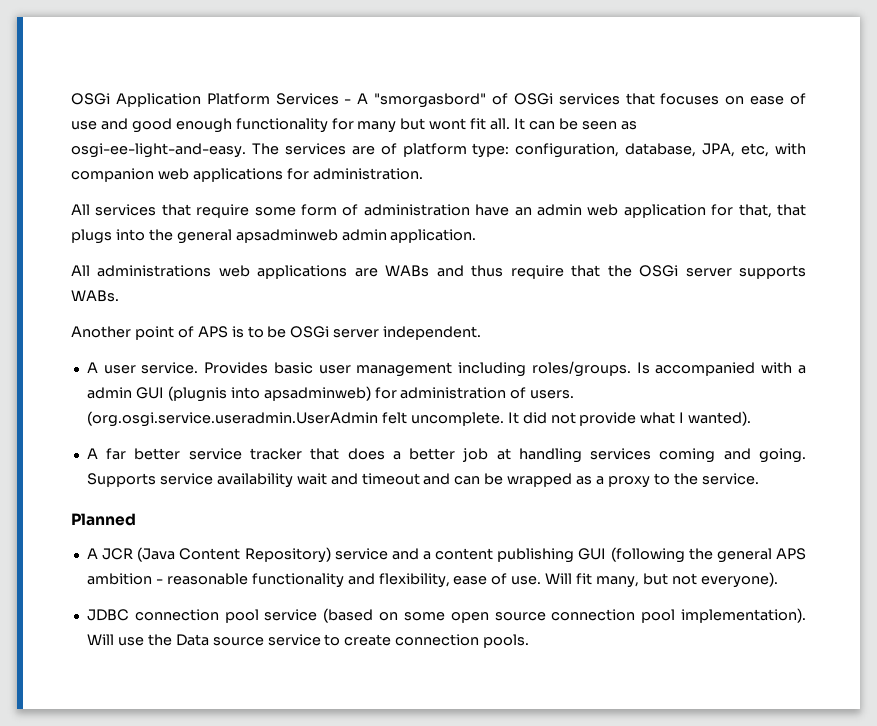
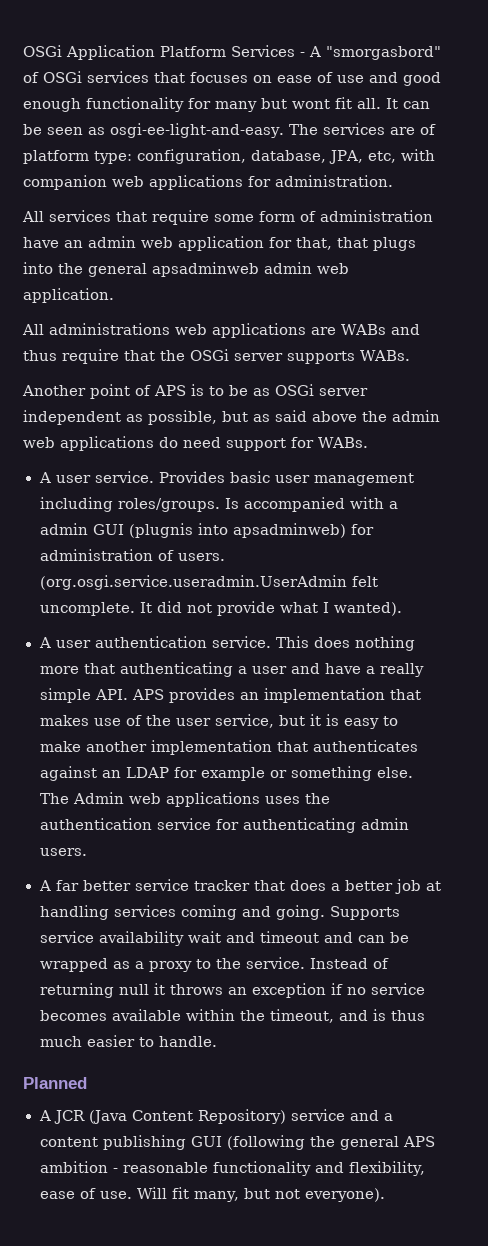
(387, 235) none -> [317,263,349,274] web
[290,326,482,340] OSGi server independent. -> [253,384,368,396] [23,410,440,425] [23,436,368,451] as OSGi server independent as possible, but as said above the admin web applications do need support for WABs.
(752, 418) none -> [38,636,415,651] [39,662,424,677] [39,688,421,703] [39,714,398,729] [39,740,418,755] [39,766,413,781] [39,792,330,807] [39,818,409,833] [39,848,87,856] // A user authentication service. This does nothing more that authenticating a user and have a really simple API. APS provides an implementation that makes use of the user service, but it is easy to make another implementation that authenticates against an LDAP for example or something else. The Admin web applications uses the authentication service for authenticating admin users.
(759, 479) none -> [309,958,389,969] [39,983,425,998] [39,1009,425,1023] [39,1035,217,1047] Instead of returning null it throws an exception if no service becomes available within the timeout, and is thus much easier to handle.
[86,608,806,623] [86,634,530,648] // JDBC connection pool service (based on some open source connection pool implementation). Will use the Data source service to create connection pools. -> (386, 1195) none

